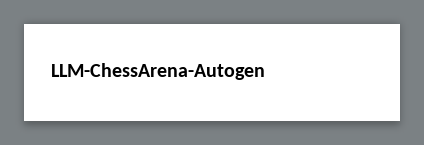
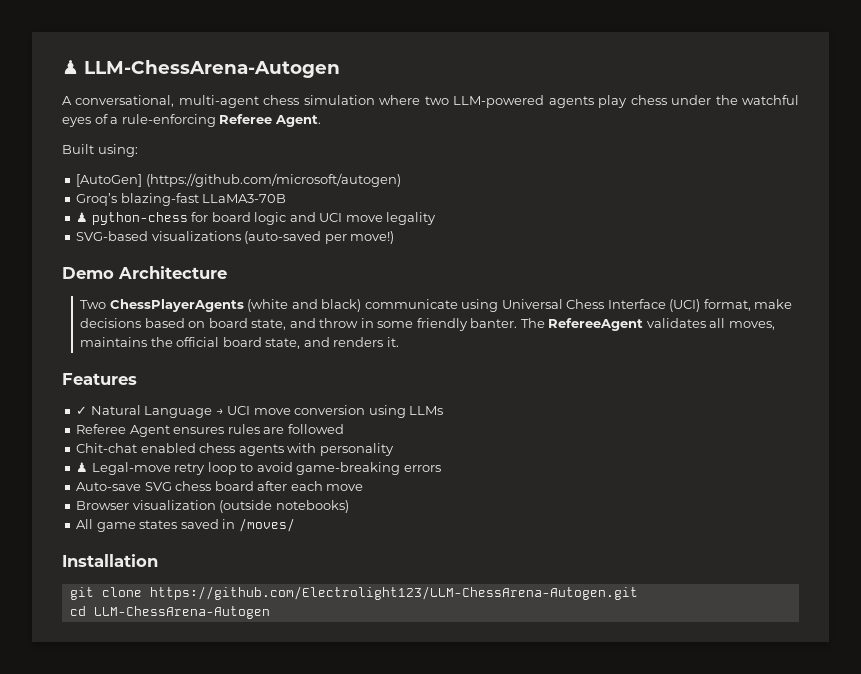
[51,63,265,80] LLM-ChessArena-Autogen -> [62,60,340,78] [62,95,799,108] [62,114,321,127] [62,144,138,157] [76,173,401,187] [76,193,287,206] [76,212,437,225] [76,231,395,244] [62,266,227,279] [79,299,793,312] [79,318,775,331] [79,337,399,349] [62,373,137,385] [76,405,444,418] [76,424,344,437] [76,443,394,456] [76,462,441,475] [76,481,364,491] [76,500,349,513] [76,518,295,532] [62,554,158,567] [69,586,638,600] [69,606,270,619] ♟ LLM-ChessArena-Autogen // A conversational, multi-agent chess simulation where two LLM-powered agents play chess under the watchful eyes of a rule-enforcing Referee Agent. // Built using: // [AutoGen] (https://github.com/microsoft/autogen) // Groq’s blazing-fast LLaMA3-70B // ♟ python-chess for board logic and UCI move legality // SVG-based visualizations (auto-saved per move!) // Demo Architecture // Two ChessPlayerAgents (white and black) communicate using Universal Chess Interface (UCI) format, make decisions based on board state, and throw in some friendly banter. The RefereeAgent validates all moves, maintains the official board state, and renders it. // Features // ✓ Natural Language → UCI move conversion using LLMs // Referee Agent ensures rules are followed // Chit-chat enabled chess agents with personality // ♟ Legal-move retry loop to avoid game-breaking errors // Auto-save SVG chess board after each move // Browser visualization (outside notebooks) // All game states saved in /moves/ // Installation // git clone https://github.com/Electrolight123/LLM-ChessArena-Autogen.git // cd LLM-ChessArena-Autogen

